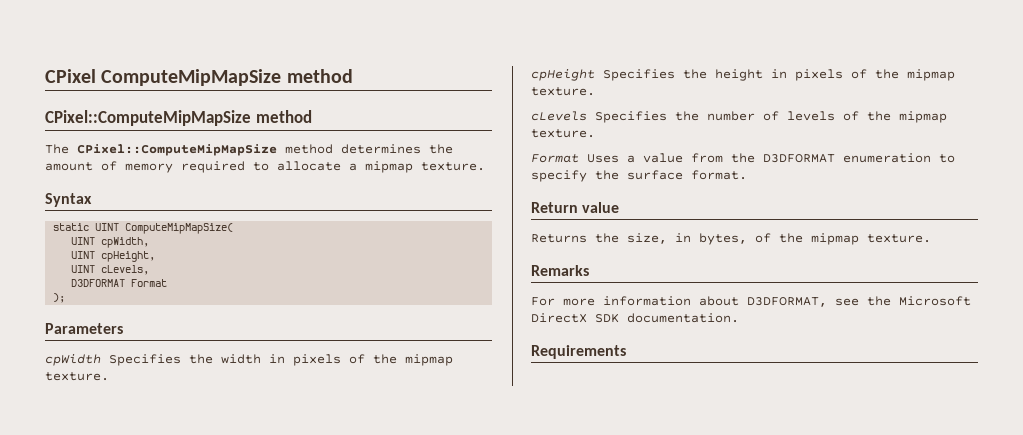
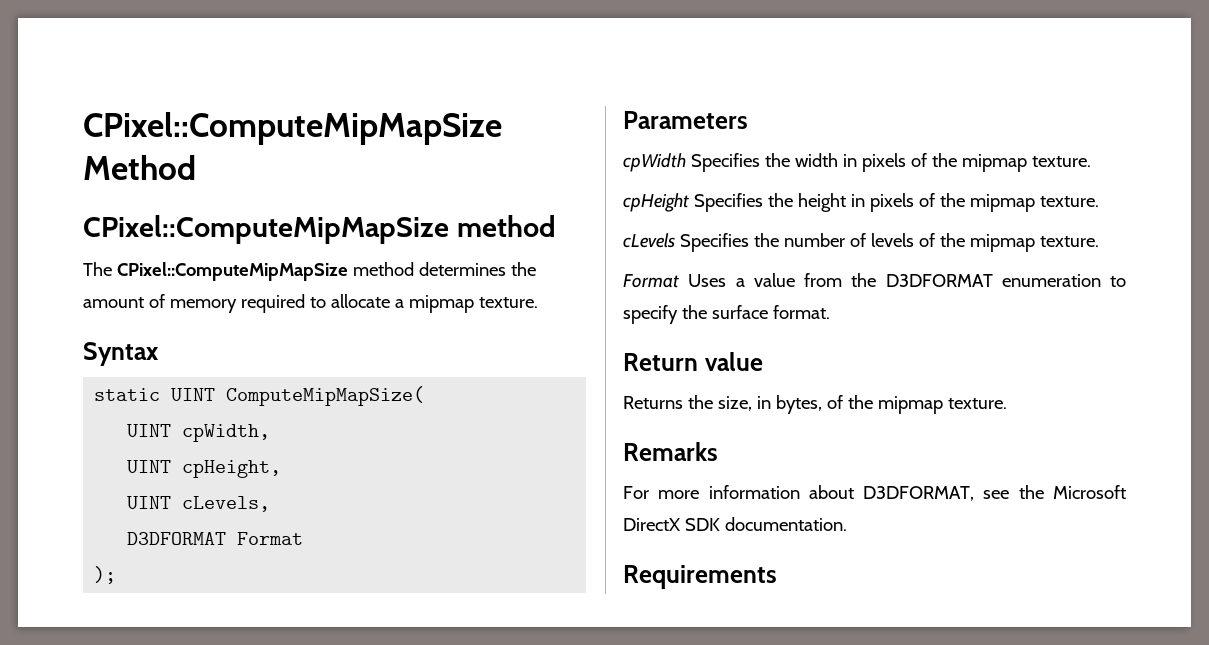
[45,69,353,86] CPixel ComputeMipMapSize method -> [83,112,502,145] [83,155,196,180] CPixel::ComputeMipMapSize Method

